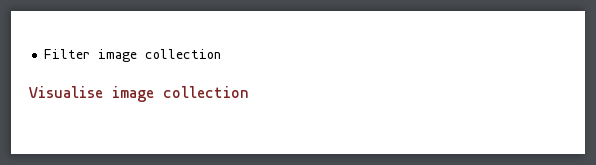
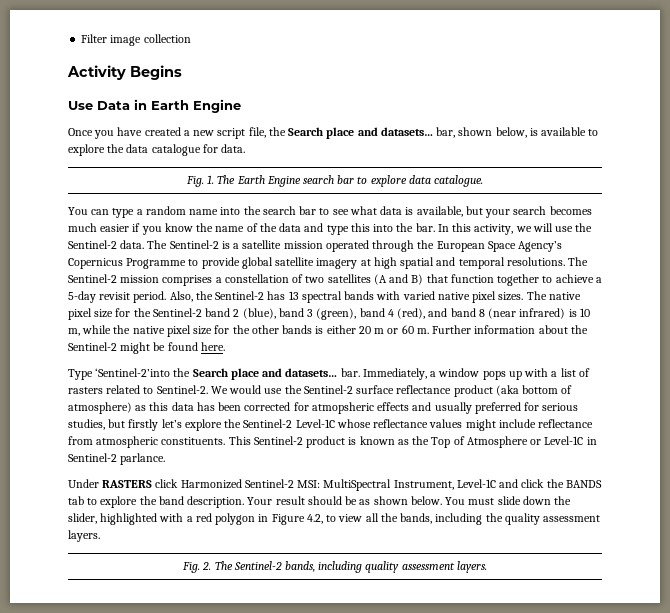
[29,86,249,102] Visualise image collection -> [67,65,182,80] [68,99,241,113] [68,127,599,139] [68,144,246,156] [185,175,484,187] [68,206,592,218] [68,223,593,235] [68,240,563,252] [68,257,589,269] [68,274,602,286] [68,291,581,303] [68,308,590,320] [68,325,588,337] [68,342,225,354] [68,368,590,380] [68,385,573,397] [68,402,579,414] [68,419,594,431] [68,436,597,448] [68,453,166,465] [68,479,602,491] [68,496,572,508] [68,513,601,525] [68,530,100,542] [182,561,487,573] Activity Begins // Use Data in Earth Engine // Once you have created a new script file, the Search place and datasets… bar, shown below, is available to explore the data catalogue for data. // Fig. 1. The Earth Engine search bar to explore data catalogue. // You can type a random name into the search bar to see what data is available, but your search becomes much easier if you know the name of the data and type this into the bar. In this activity, we will use the Sentinel-2 data. The Sentinel-2 is a satellite mission operated through the European Space Agency’s Copernicus Programme to provide global satellite imagery at high spatial and temporal resolutions. The Sentinel-2 mission comprises a constellation of two satellites (A and B) that function together to achieve a 5-day revisit period. Also, the Sentinel-2 has 13 spectral bands with varied native pixel sizes. The native pixel size for the Sentinel-2 band 2 (blue), band 3 (green), band 4 (red), and band 8 (near infrared) is 10 m, while the native pixel size for the other bands is either 20 m or 60 m. Further information about the Sentinel-2 might be found here. // Type ‘Sentinel-2’into the Search place and datasets… bar. Immediately, a window pops up with a list of rasters related to Sentinel-2. We would use the Sentinel-2 surface reflectance product (aka bottom of atmosphere) as this data has been corrected for atmopsheric effects and usually preferred for serious studies, but firstly let’s explore the Sentinel-2 Level-1C whose reflectance values might include reflectance from atmospheric constituents. This Sentinel-2 product is known as the Top of Atmosphere or Level-1C in Sentinel-2 parlance. // Under RASTERS click Harmonized Sentinel-2 MSI: MultiSpectral Instrument, Level-1C and click the BANDS tab to explore the band description. Your result should be as shown below. You must slide down the slider, highlighted with a red polygon in Figure 4.2, to view all the bands, including the quality assessment layers. // Fig. 2. The Sentinel-2 bands, including quality assessment layers.

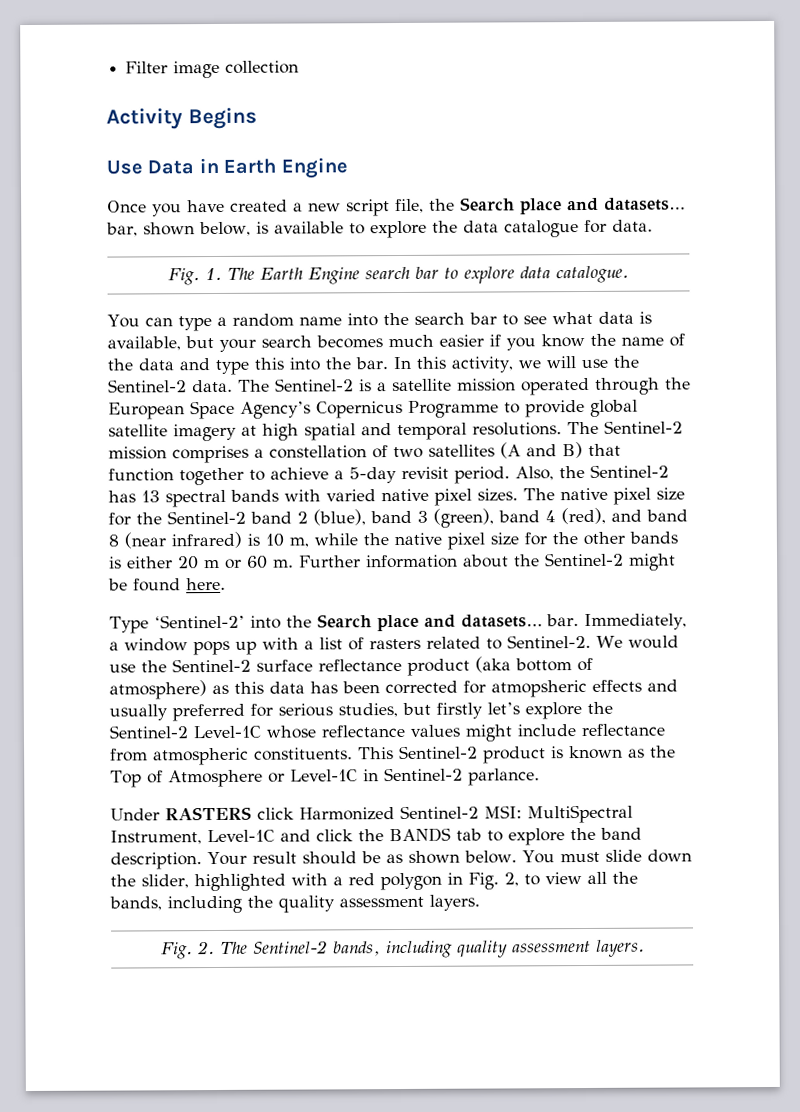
[95,368,171,377] ‘Sentinel-2’into -> [153,614,281,629] ‘Sentinel-2’ into
[271,514,323,525] Figure 4.2, -> [468,872,519,890] Fig. 2,

